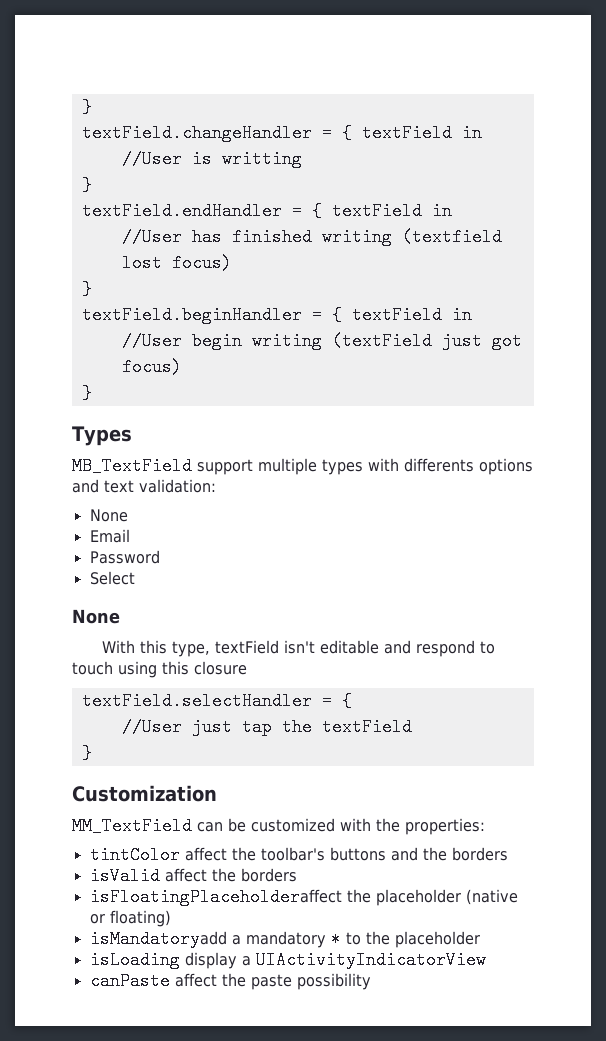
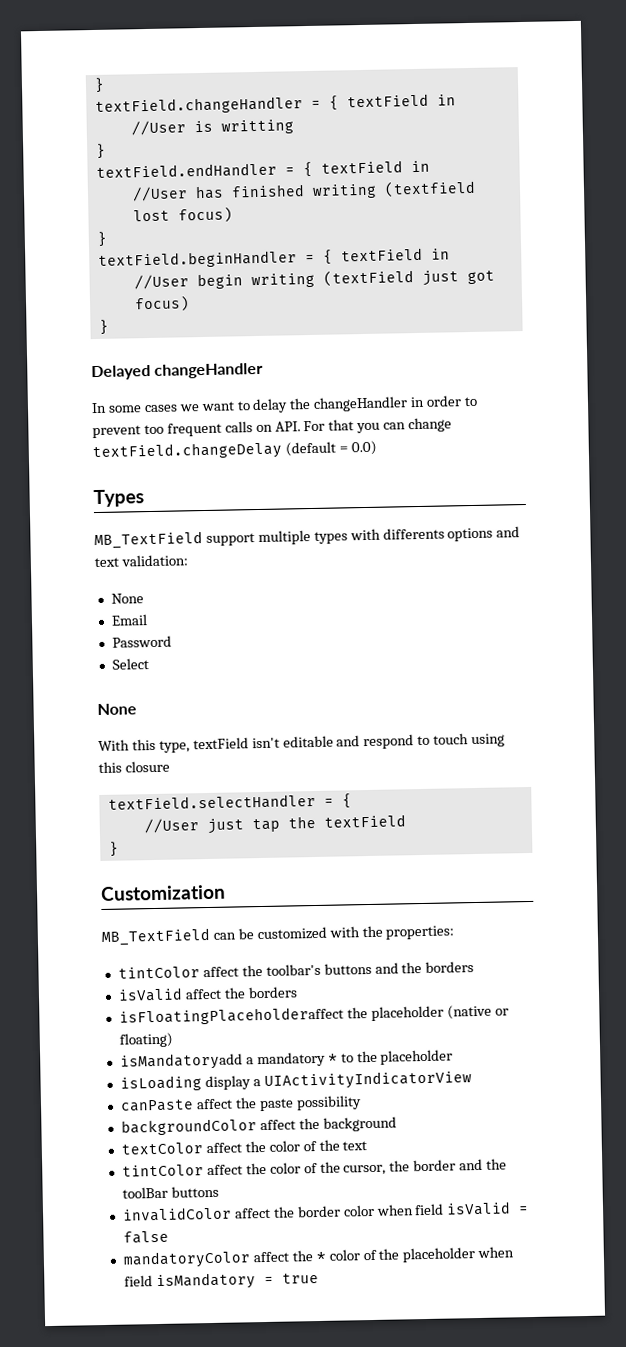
(92, 393) none -> [91,362,264,381] [91,395,479,414] [92,417,453,439] [92,440,377,462] // Delayed changeHandler // In some cases we want to delay the changeHandler in order to prevent too frequent calls on API. For that you can change textField.changeDelay (default = 0.0)
[72,817,192,835] MM_TextField -> [101,927,211,946] MB_TextField
(371, 981) none -> [120,1116,397,1136] [120,1139,368,1155] [121,1158,508,1177] [121,1185,219,1199] [121,1201,530,1222] [122,1230,169,1244] [122,1246,515,1269] [123,1272,319,1291] // backgroundColor affect the background // textColor affect the color of the text // tintColor affect the color of the cursor, the border and the toolBar buttons // invalidColor affect the border color when field isValid = false // mandatoryColor affect the * color of the placeholder when field isMandatory = true

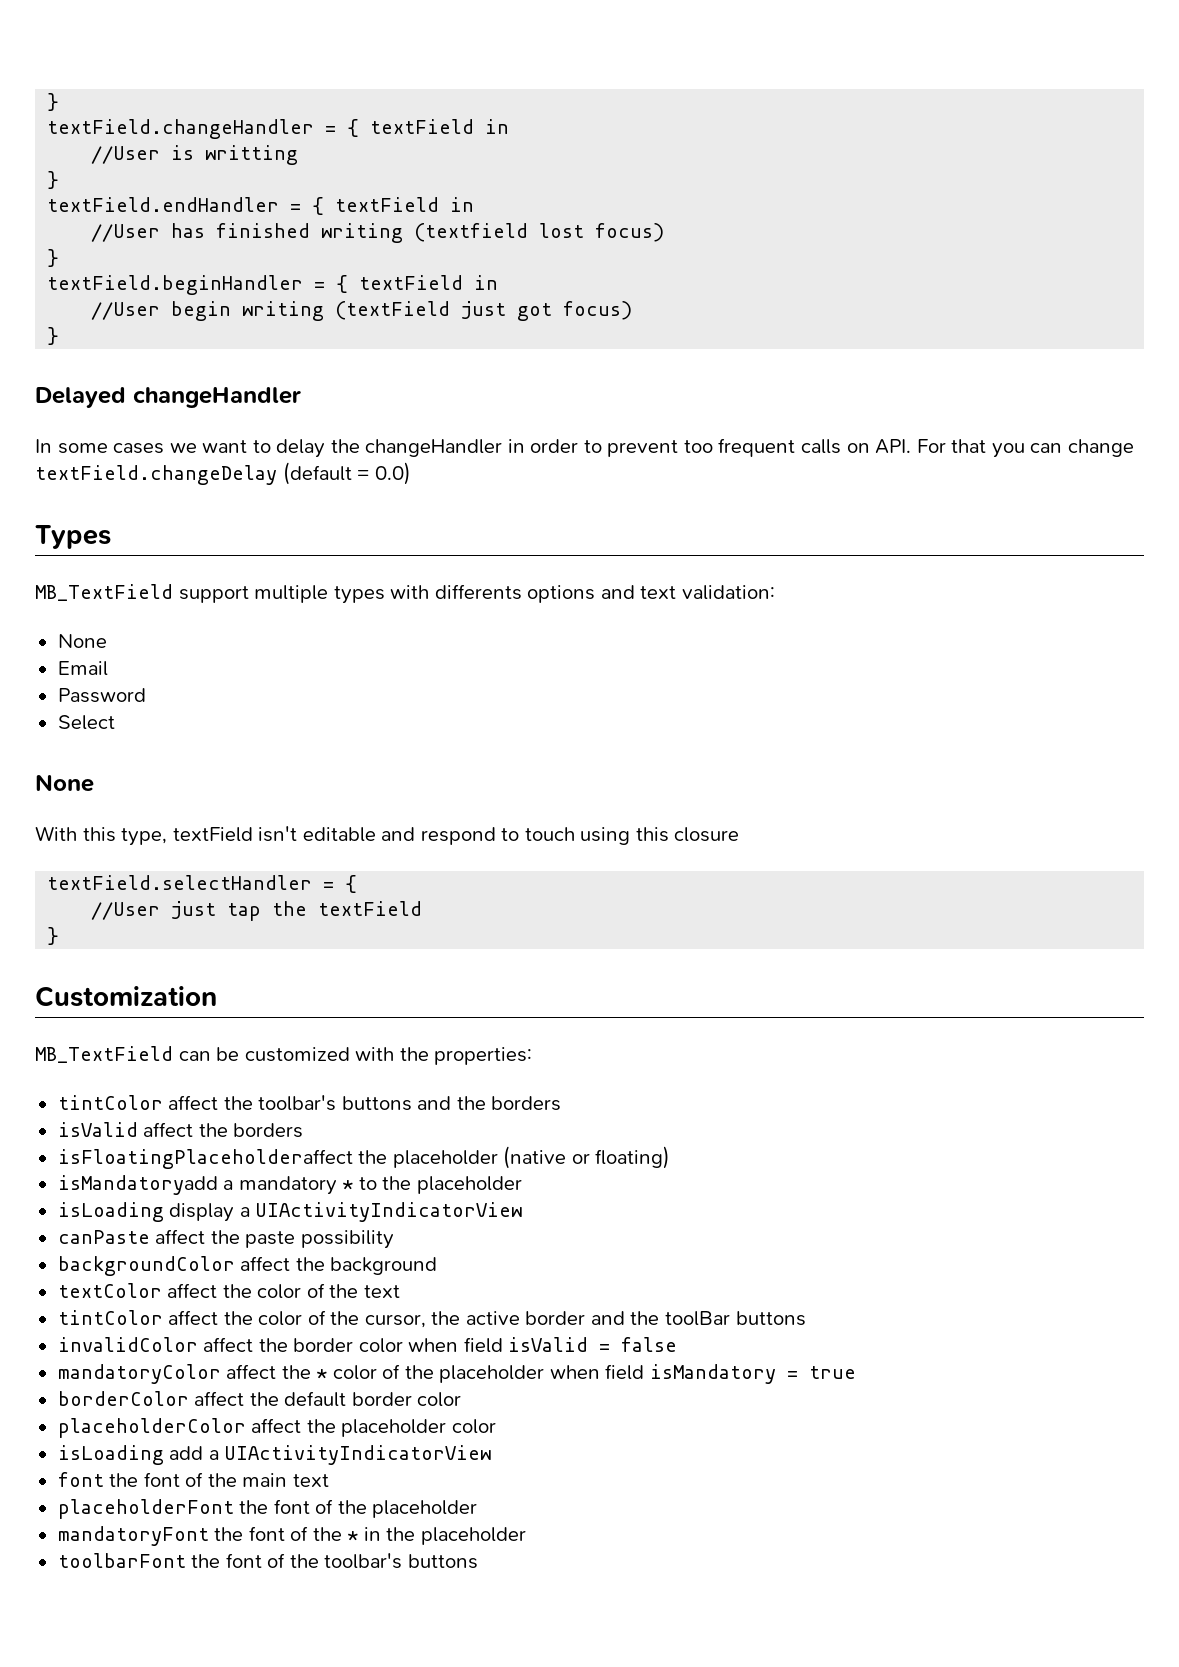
(411, 1166) none -> [465,1311,520,1325] active
(319, 1278) none -> [57,1391,462,1407] [57,1418,496,1438] [57,1445,492,1465] [57,1472,329,1487] [57,1499,478,1519] [57,1526,526,1546] [57,1553,478,1569] // borderColor affect the default border color // placeholderColor affect the placeholder color // isLoading add a UIActivityIndicatorView // font the font of the main text // placeholderFont the font of the placeholder // mandatoryFont the font of the * in the placeholder // toolbarFont the font of the toolbar's buttons

